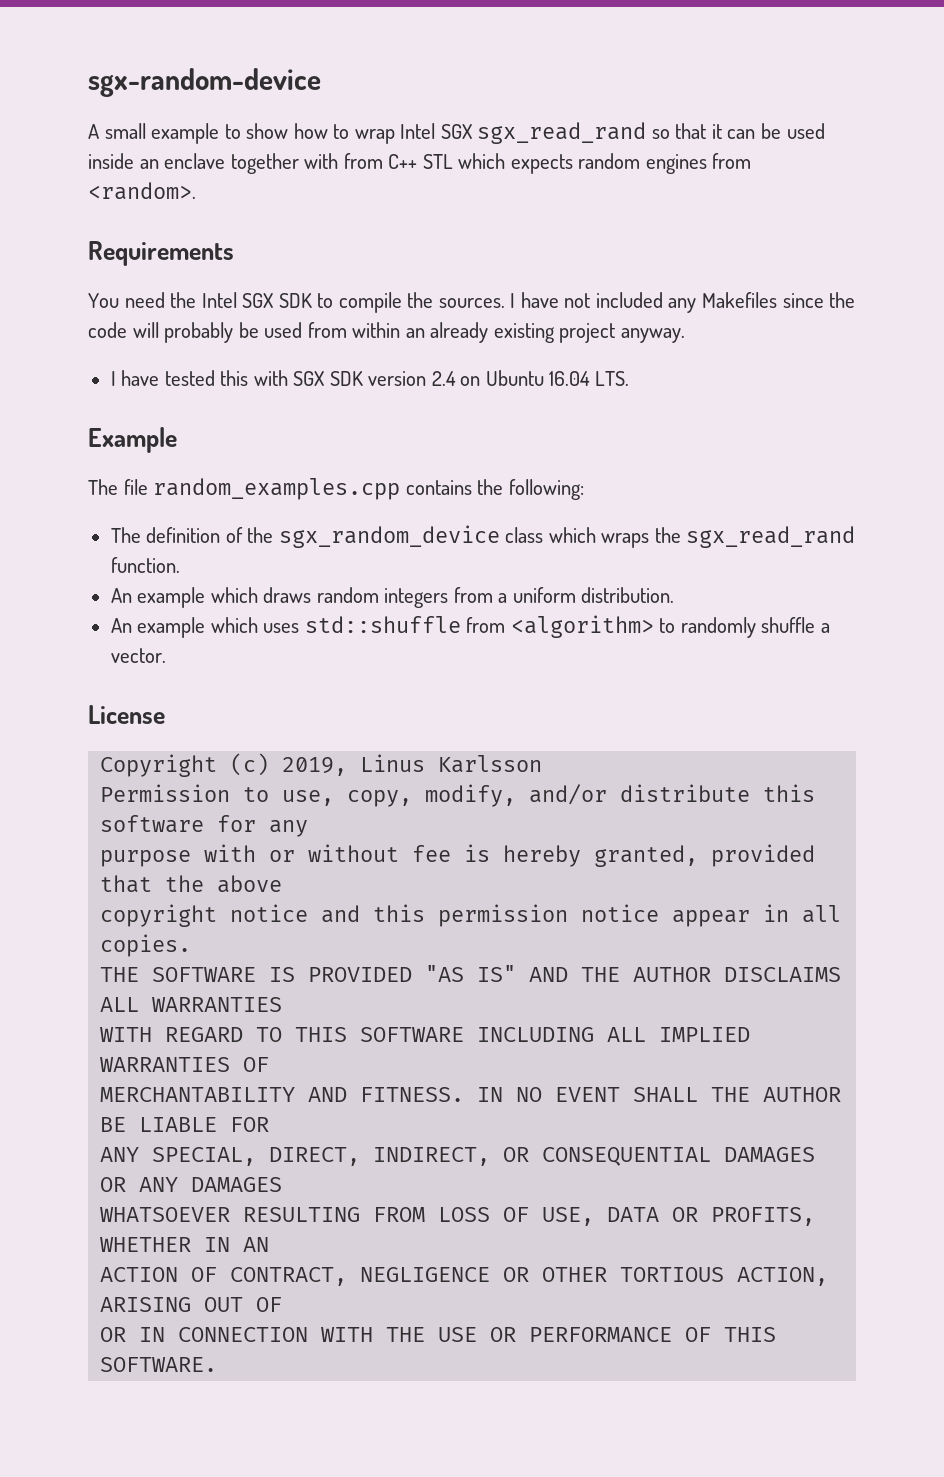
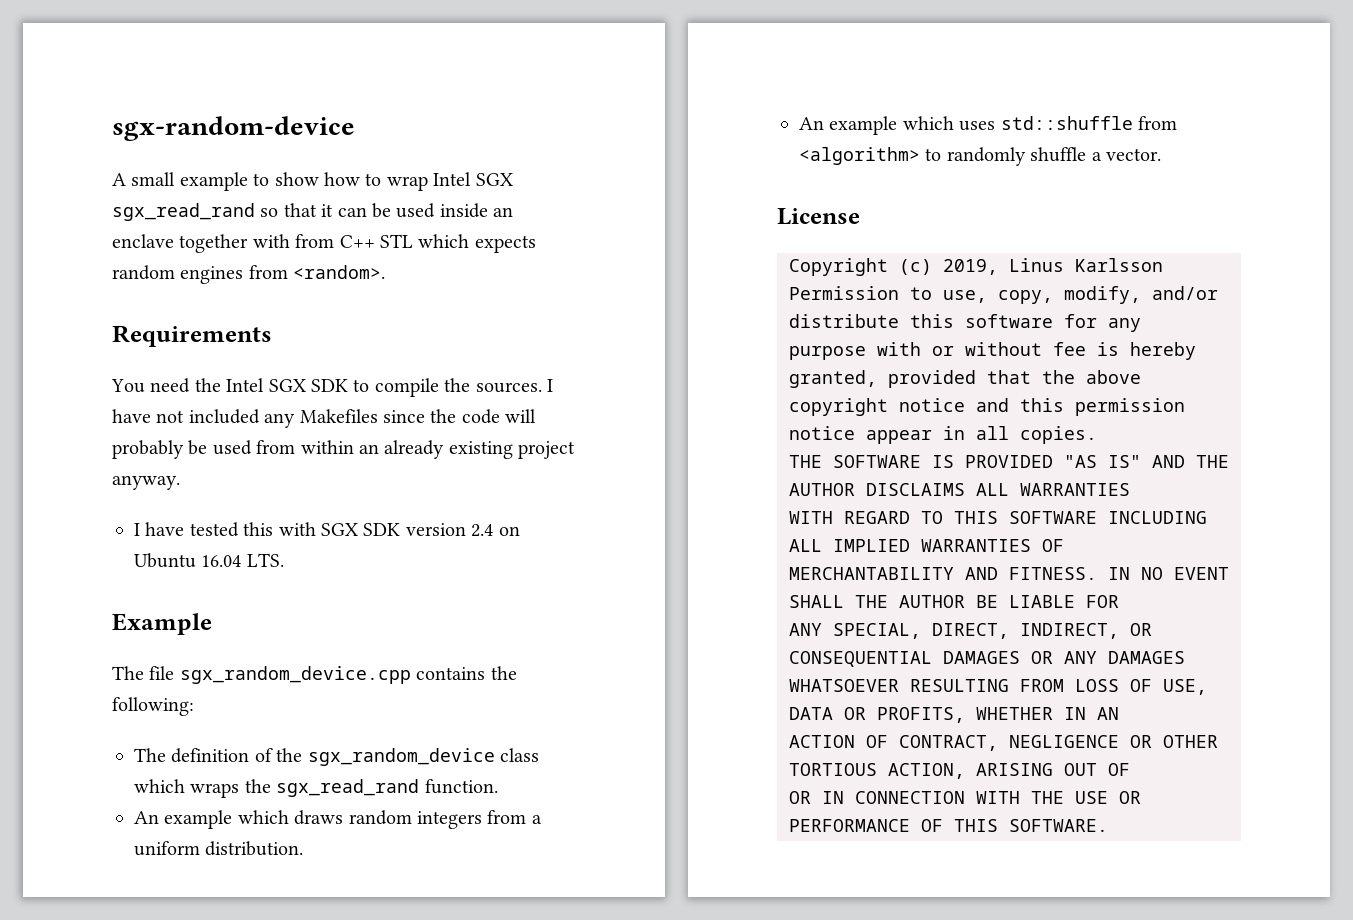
[153,478,401,500] random_examples.cpp -> [179,666,411,684] sgx_random_device.cpp

